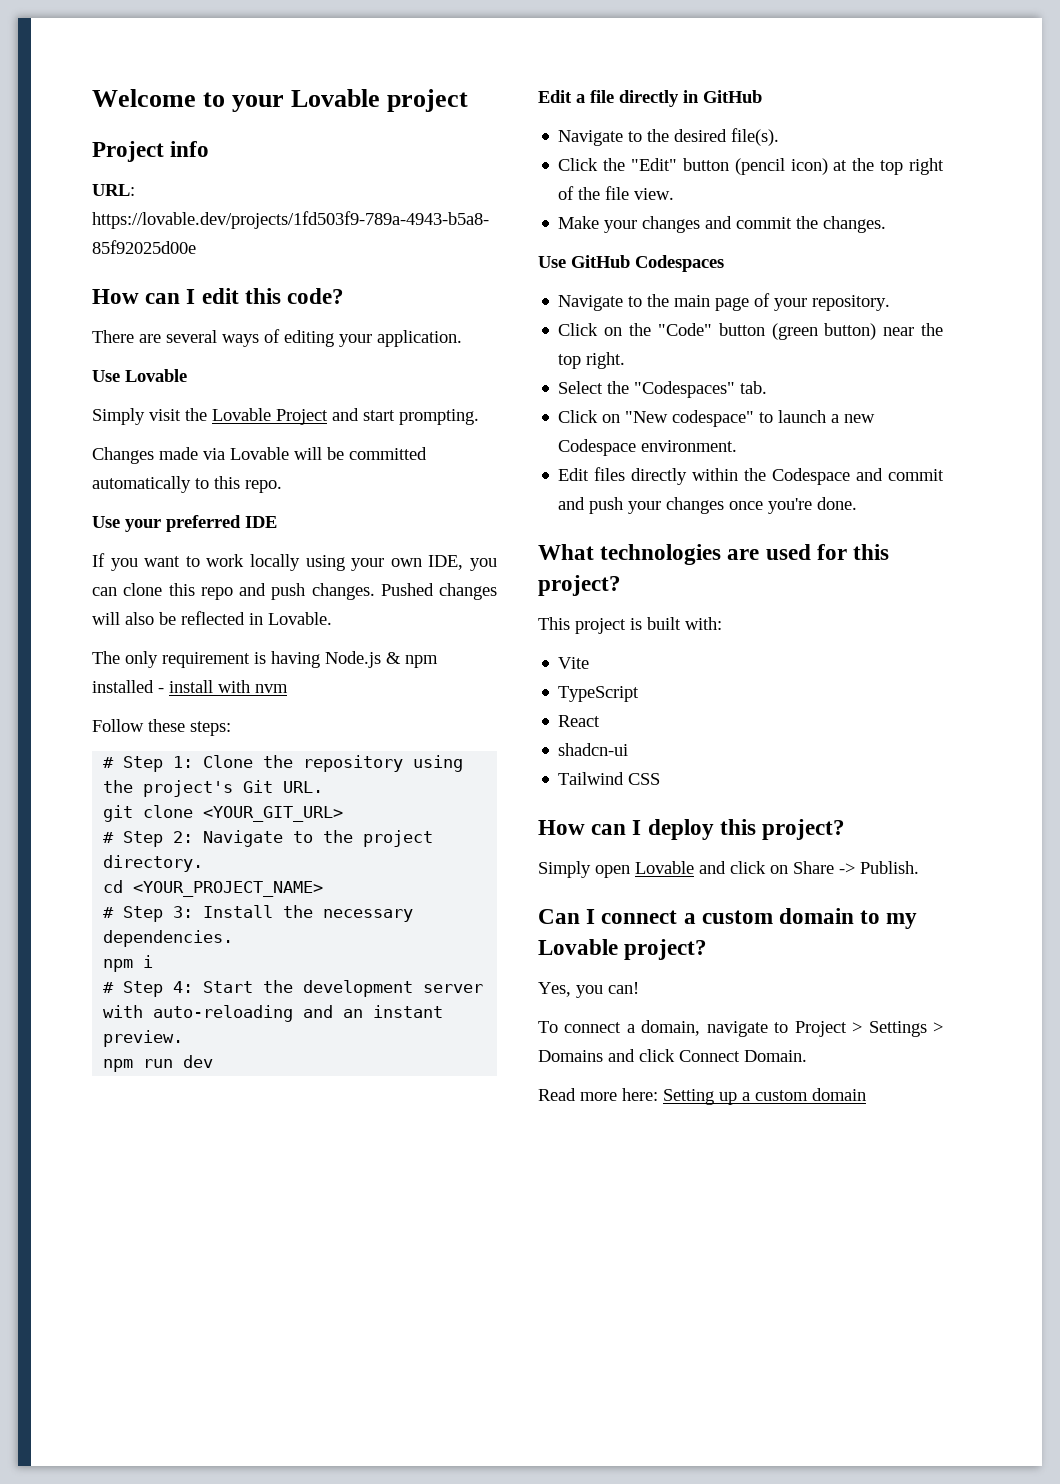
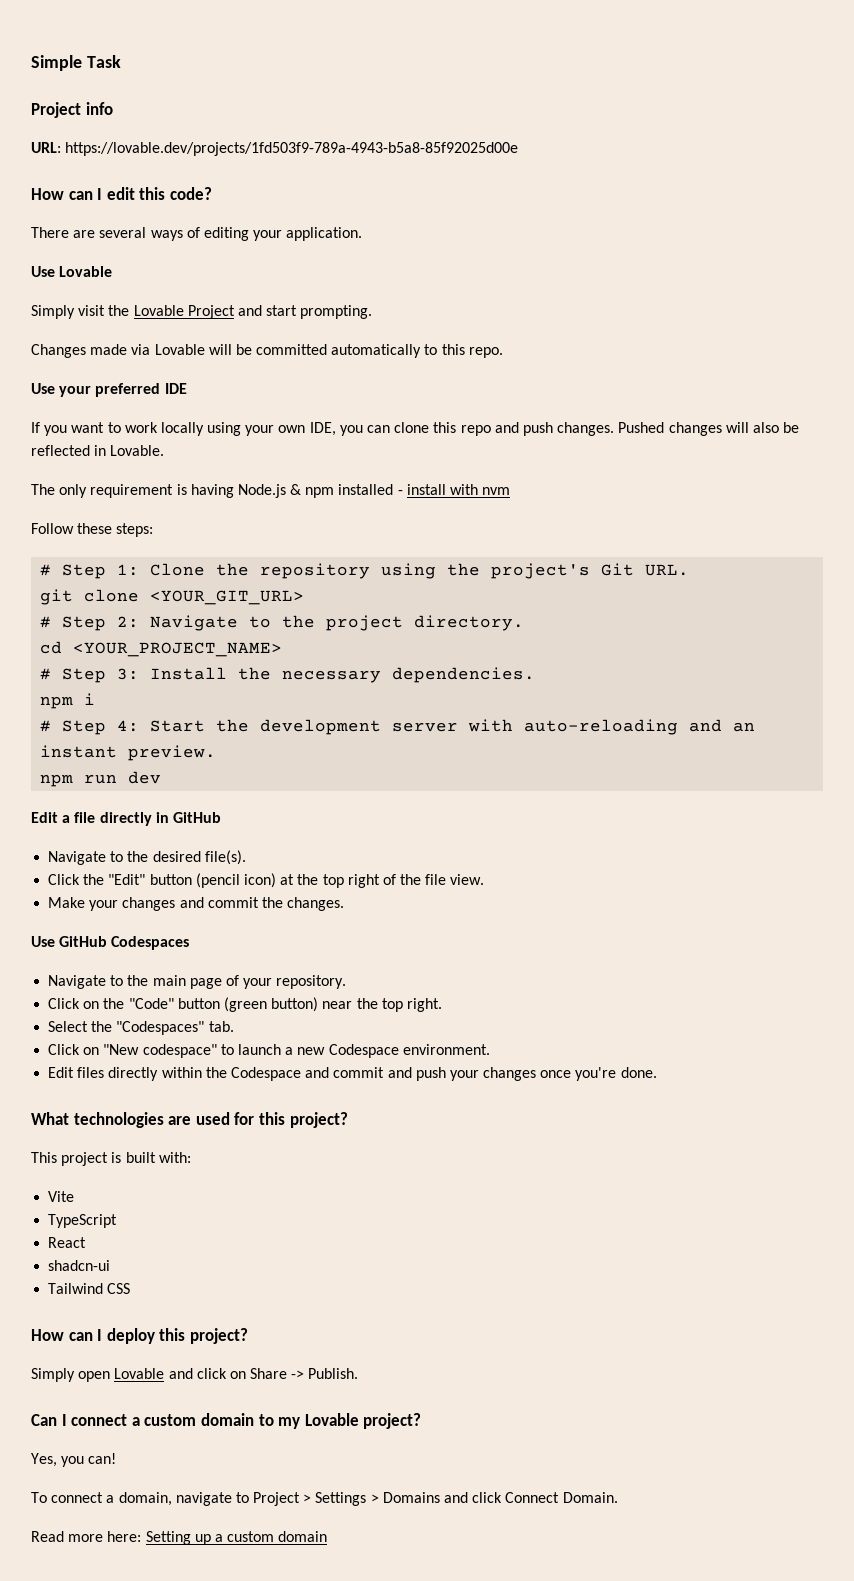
[92,89,469,112] Welcome to your Lovable project -> [31,55,121,71] Simple Task

